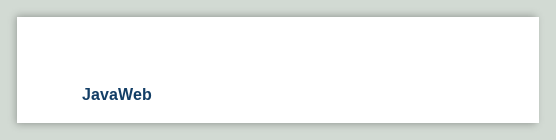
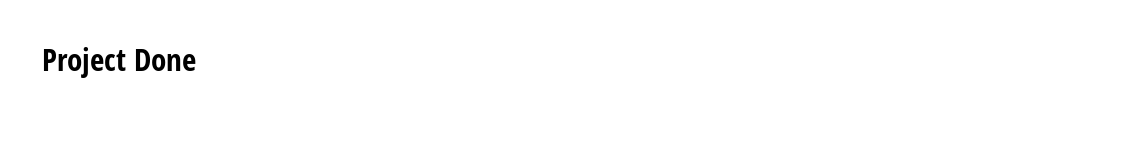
[82,88,152,100] JavaWeb -> [42,47,197,78] Project Done

